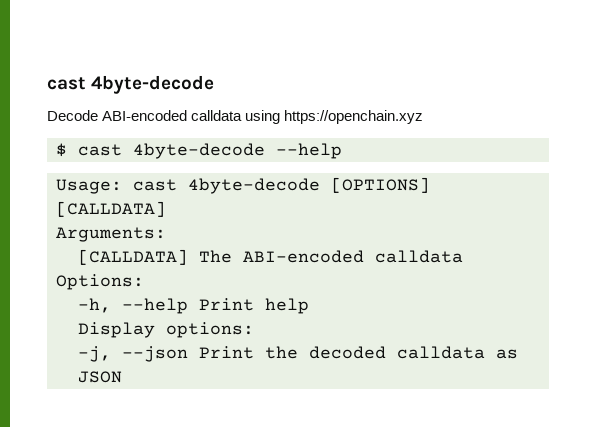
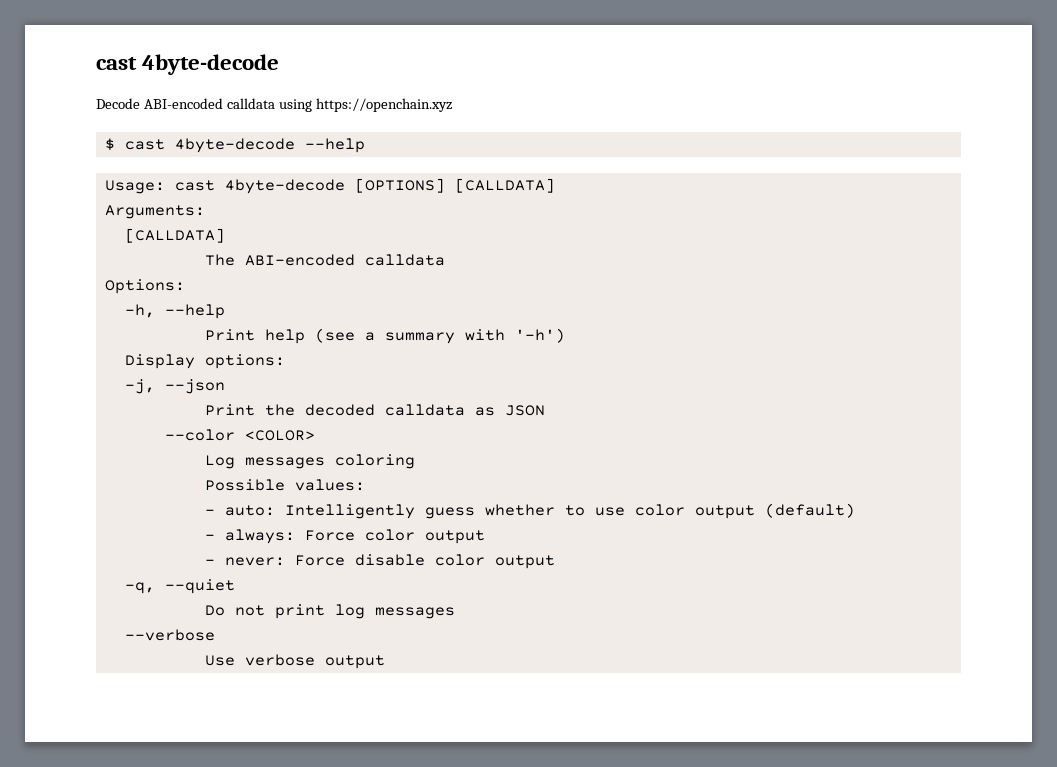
(188, 257) none -> (225, 235) //
(188, 306) none -> (225, 311) //
(309, 306) none -> [314,328,565,344] (see a summary with '-h')
(188, 354) none -> (225, 386) //
(122, 377) none -> [164,429,315,441] [204,454,415,469] [204,479,365,491] [204,503,855,519] [204,529,485,544] [204,554,555,569] [124,579,235,594] [204,604,455,619] [124,629,215,641] [204,654,385,669] // --color <COLOR> // Log messages coloring // Possible values: // - auto: Intelligently guess whether to use color output (default) // - always: Force color output // - never: Force disable color output // -q, --quiet // Do not print log messages // --verbose // Use verbose output

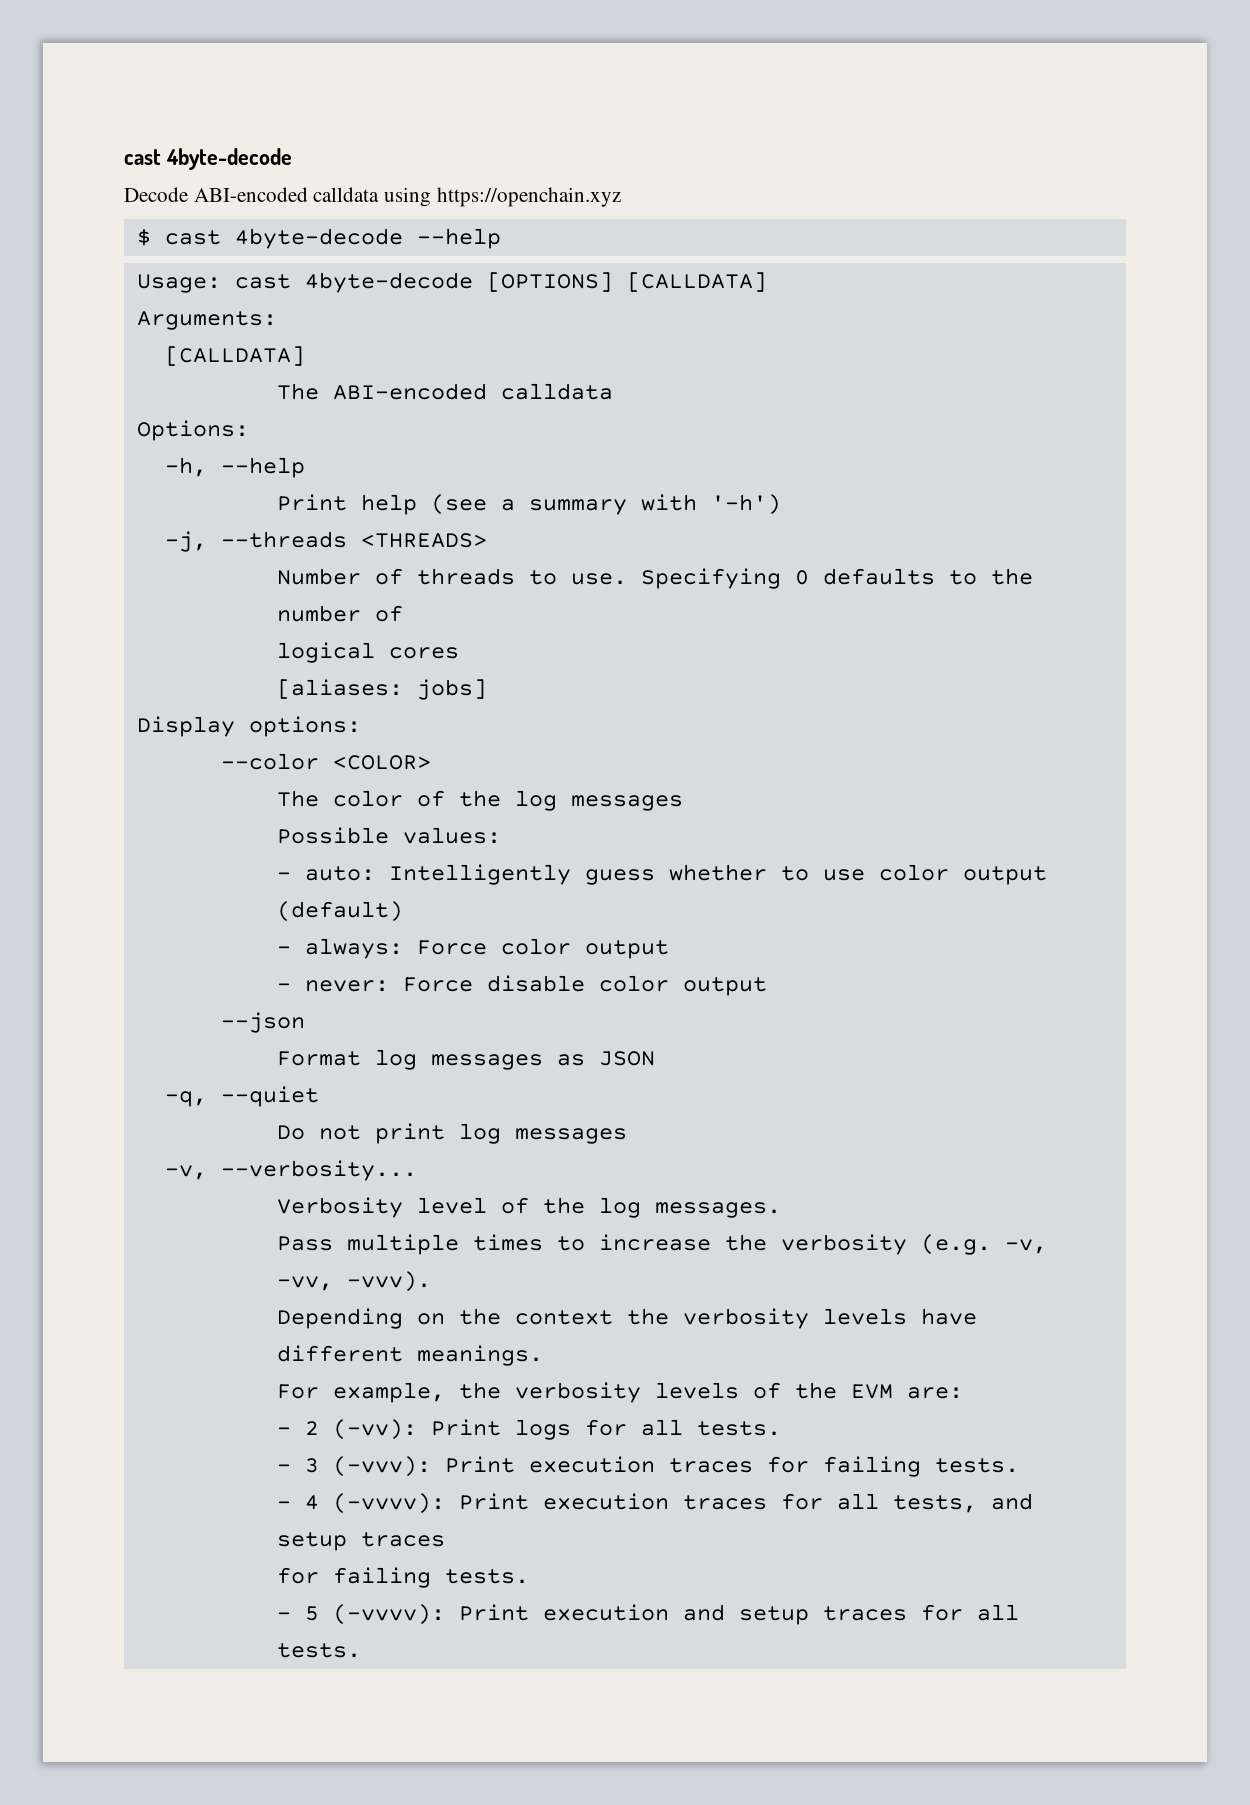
[124,354,285,369] [124,379,225,394] [204,404,545,416] [164,429,315,441] [204,454,415,469] Display options: // -j, --json // Print the decoded calldata as JSON // --color <COLOR> // Log messages coloring -> [164,531,487,552] [276,568,1033,589] [276,605,403,622] [276,642,459,663] [276,679,487,700] [136,716,361,737] [220,753,431,770] [276,790,683,811] -j, --threads <THREADS> // Number of threads to use. Specifying 0 defaults to the number of // logical cores // [aliases: jobs] // Display options: // --color <COLOR> // The color of the log messages
(555, 562) none -> [220,1012,305,1033] [276,1049,655,1070] // --json // Format log messages as JSON
[124,629,215,641] [204,654,385,669] --verbose // Use verbose output -> [164,1160,417,1181] [276,1197,781,1218] [276,1234,1047,1255] [276,1271,431,1292] [276,1308,977,1329] [276,1345,543,1366] [276,1382,963,1403] [276,1419,781,1440] [276,1456,1019,1477] [276,1493,1033,1514] [276,1532,445,1551] [276,1567,529,1588] [276,1604,1019,1625] [276,1643,361,1658] -v, --verbosity... // Verbosity level of the log messages. // Pass multiple times to increase the verbosity (e.g. -v, -vv, -vvv). // Depending on the context the verbosity levels have different meanings. // For example, the verbosity levels of the EVM are: // - 2 (-vv): Print logs for all tests. // - 3 (-vvv): Print execution traces for failing tests. // - 4 (-vvvv): Print execution traces for all tests, and setup traces // for failing tests. // - 5 (-vvvv): Print execution and setup traces for all tests.

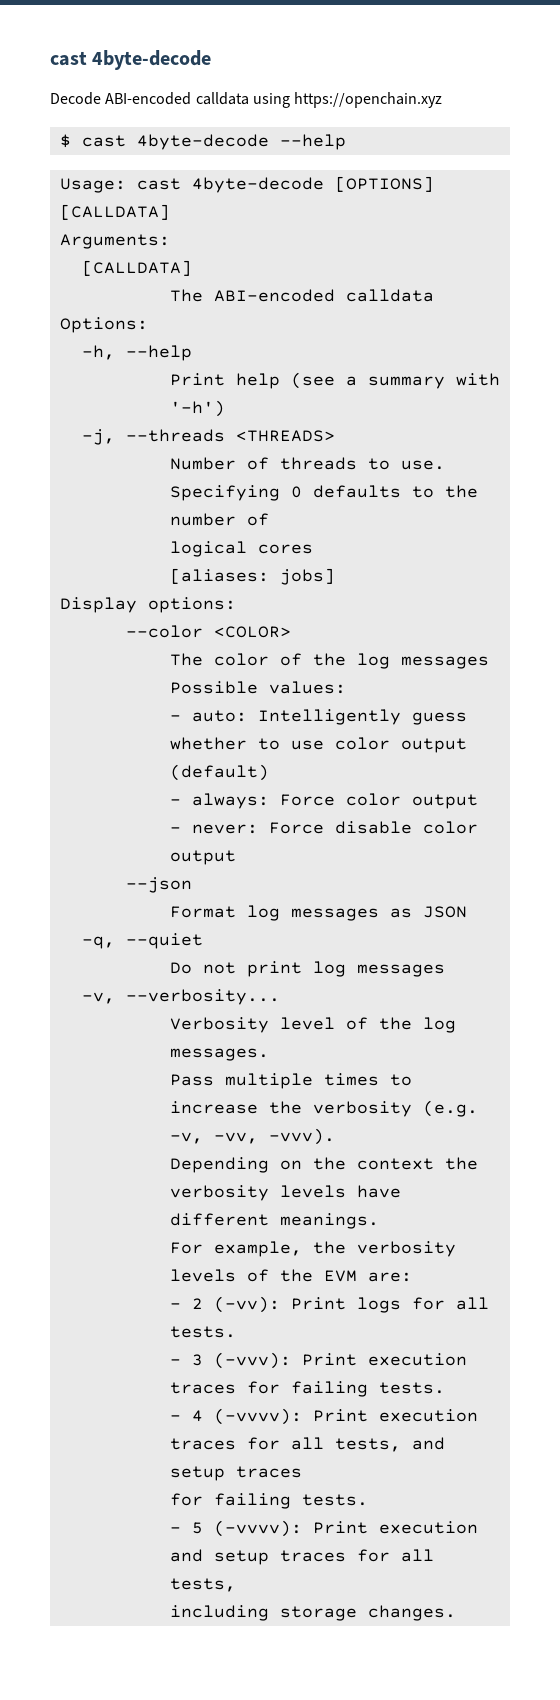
[276,1643,361,1658] tests. -> [169,1578,236,1592] [169,1605,456,1621] tests, // including storage changes.

